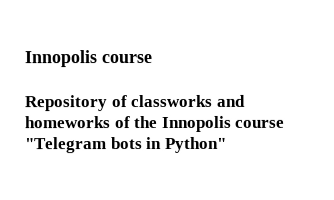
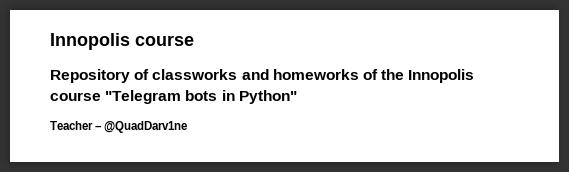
(227, 145) none -> [50,121,188,133] // Teacher – @QuadDarv1ne

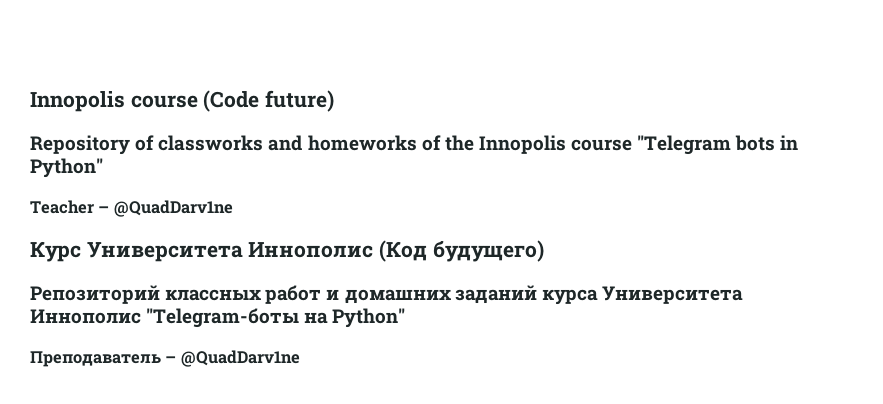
[50,33,194,50] Innopolis course -> [30,90,335,112] Innopolis course (Code future)
(188, 127) none -> [30,240,544,262] [30,285,743,305] [30,308,406,328] [30,350,300,367] // Курс Университета Иннополис (Код будущего) // Репозиторий классных работ и домашних заданий курса Университета Иннополис "Telegram-боты на Python" // Преподаватель – @QuadDarv1ne

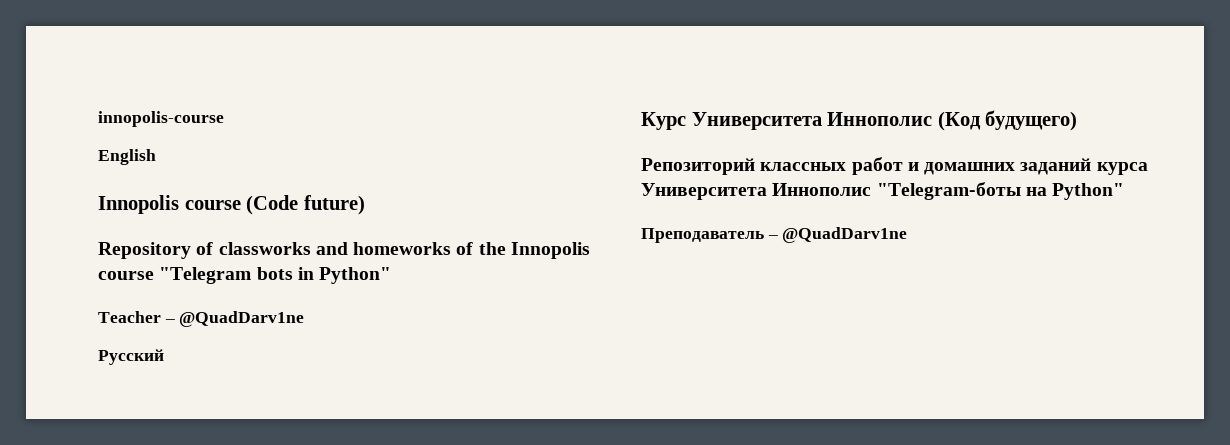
(30, 101) none -> [98,111,224,127] [98,149,156,165] innopolis-course // English //
(233, 208) none -> [98,349,164,365] // Русский

